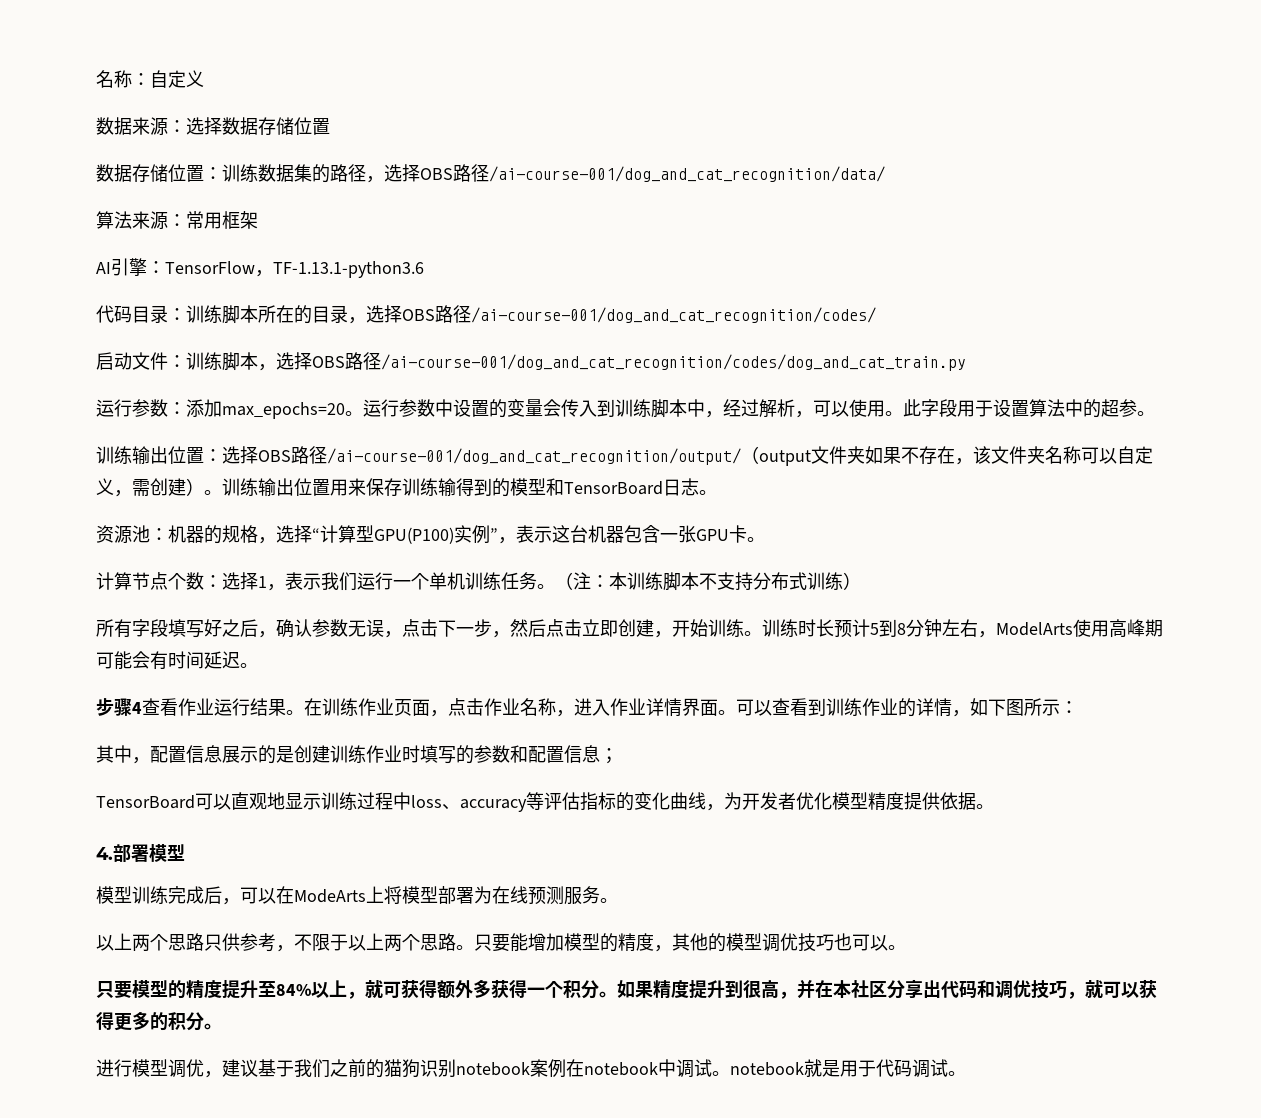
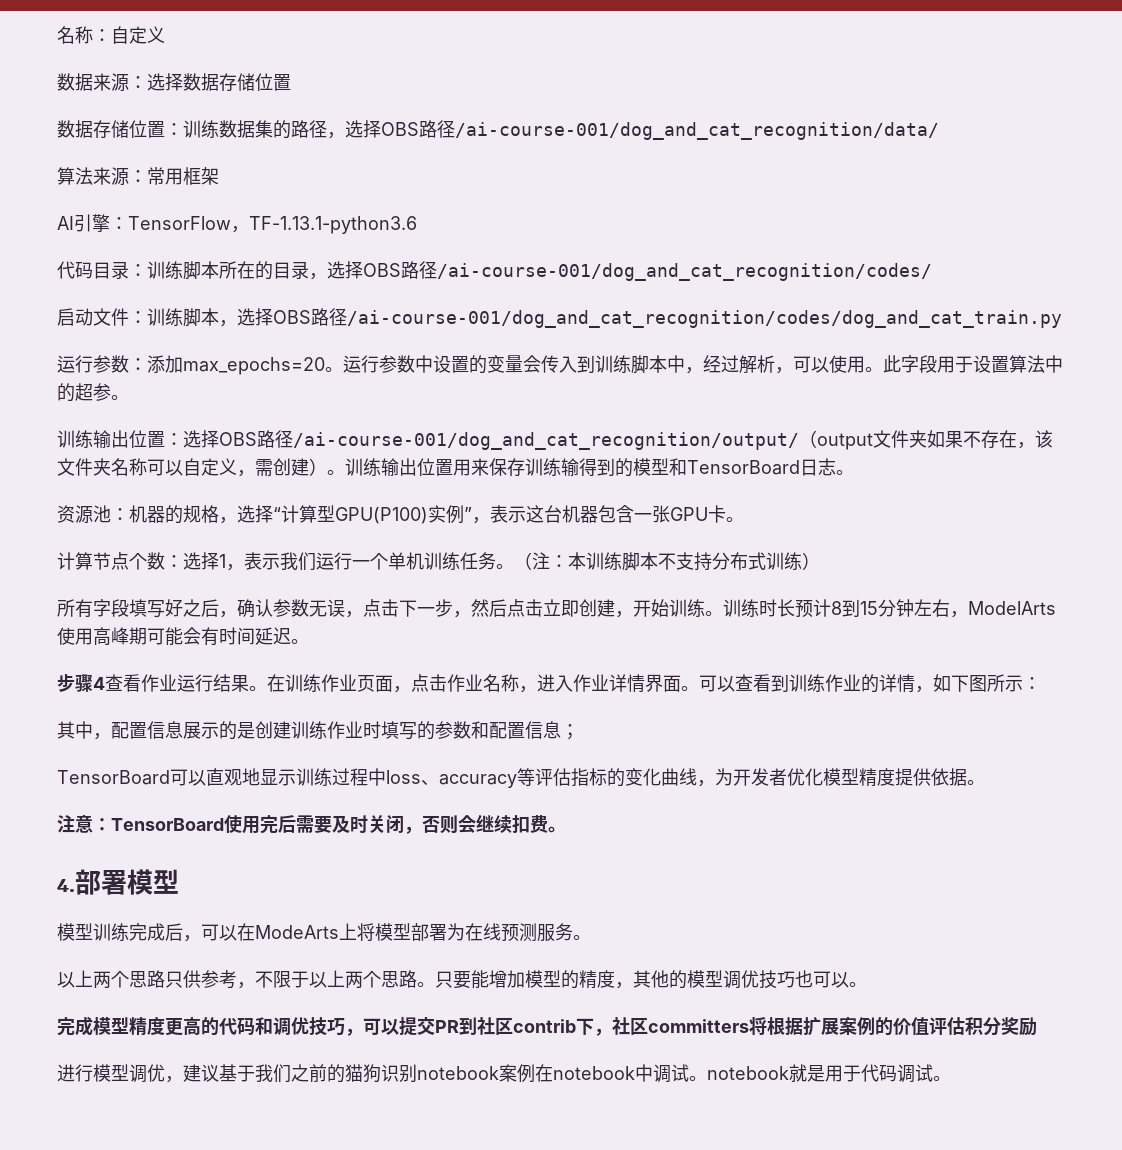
[870,619,906,637] 5到8 -> [831,599,878,617] 8到15
(994, 806) none -> [57,814,566,834] // 注意：TensorBoard使用完后需要及时关闭，否则会继续扣费。
[96,979,1157,999] [96,1011,222,1031] 只要模型的精度提升至84%以上，就可获得额外多获得一个积分。如果精度提升到很高，并在本社区分享出代码和调优技巧，就可以获得更多的积分。 -> [57,1016,1037,1036] 完成模型精度更高的代码和调优技巧，可以提交PR到社区contrib下，社区committers将根据扩展案例的价值评估积分奖励

